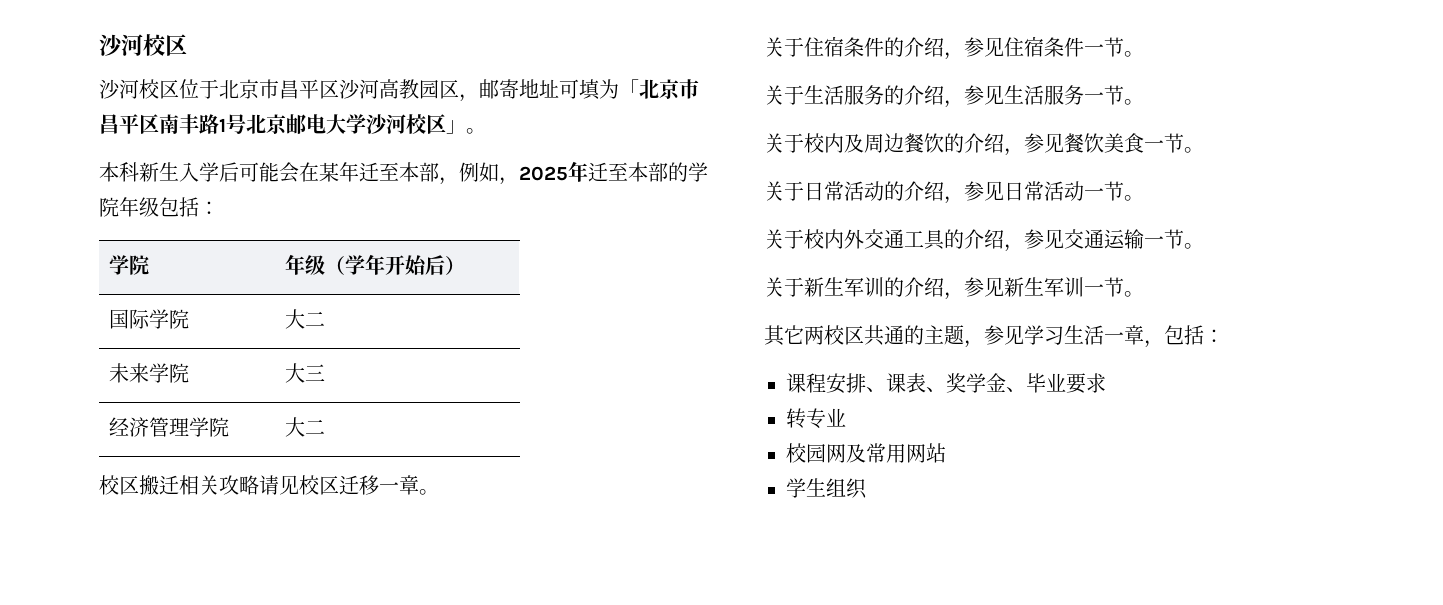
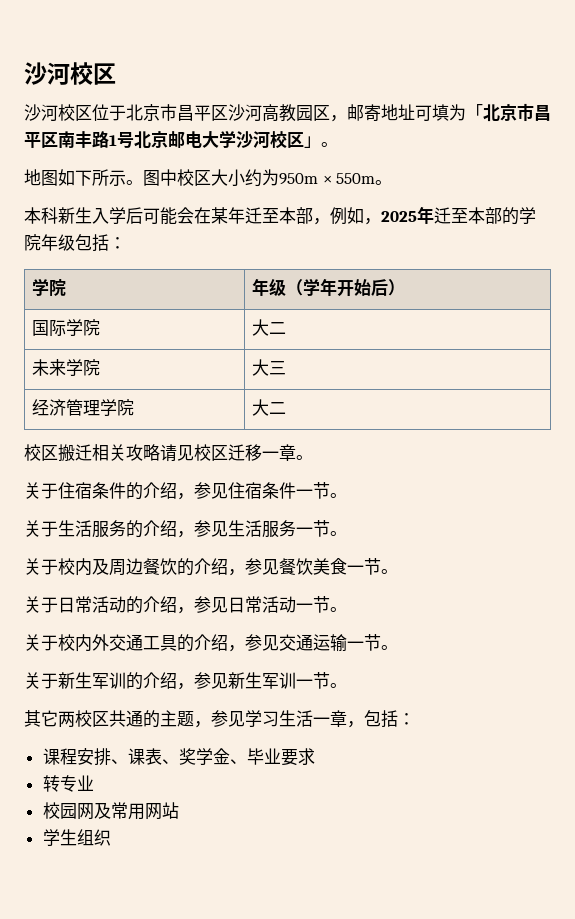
(486, 131) none -> [24,169,393,187] // 地图如下所示。图中校区大小约为950m × 550m。

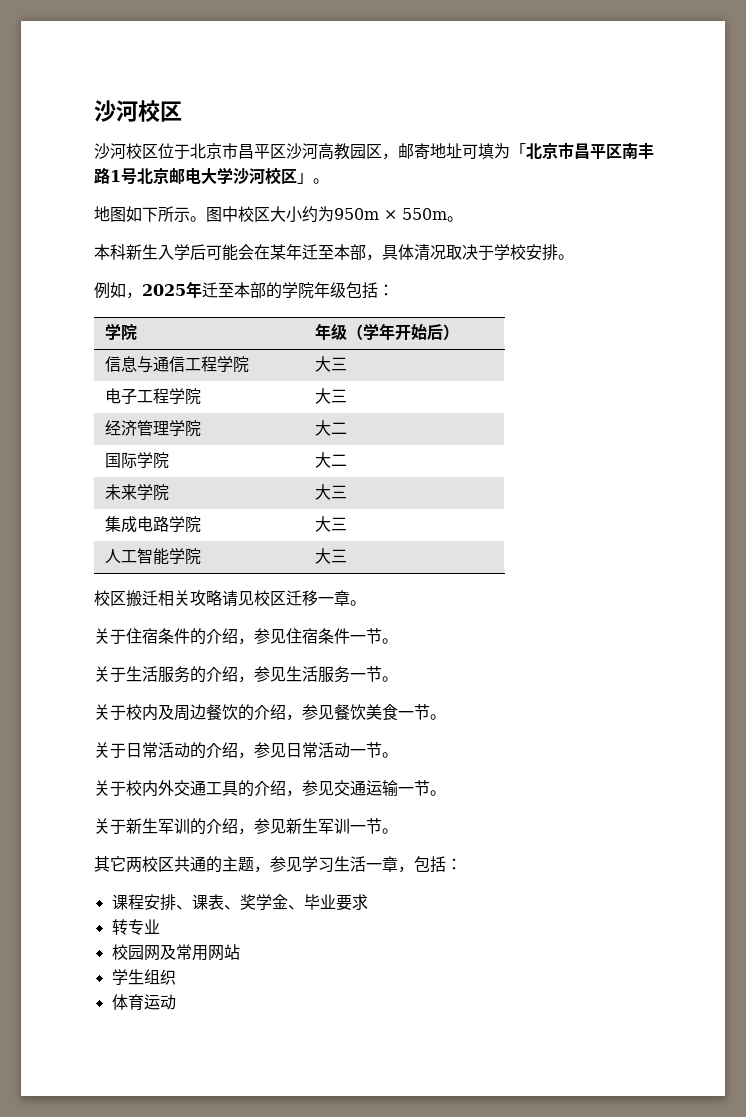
(330, 221) none -> [382,244,574,261] 具体清况取决于学校安排。 //
(405, 287) none -> [104,356,249,373] [314,356,347,372] [104,388,201,405] [314,388,347,404] [104,420,201,437] [314,420,347,436] // 信息与通信工程学院 | 大三 // 电子工程学院 | 大三 // 经济管理学院 | 大二
[31,399,134,416] [251,399,286,416] 经济管理学院 | 大二 -> [104,516,201,533] [314,516,347,532] [104,548,201,565] [314,548,347,564] 集成电路学院 | 大三 // 人工智能学院 | 大三
(111, 837) none -> [111,994,176,1010] // 体育运动

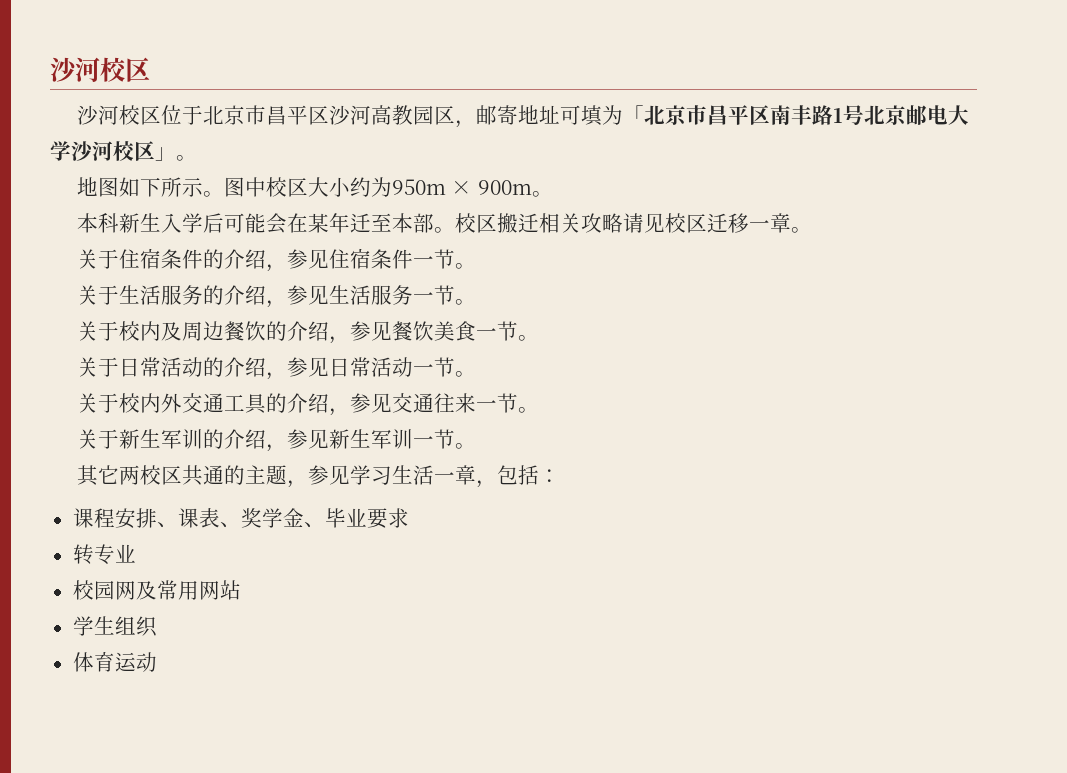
[402,208,447,220] 550m -> [477,180,532,195] 900m
[366,244,574,261] [94,281,394,299] [104,323,137,340] [314,323,459,341] [104,356,249,373] [314,356,347,372] [104,388,201,405] [314,388,347,404] [104,420,201,437] [314,420,347,436] [104,452,169,469] [314,452,347,468] [104,484,169,501] [314,484,347,500] [104,516,201,533] [314,516,347,532] [104,548,201,565] [314,548,347,564] ，具体清况取决于学校安排。 // 例如，2025年迁至本部的学院年级包括： // 学院 | 年级（学年开始后） // 信息与通信工程学院 | 大三 // 电子工程学院 | 大三 // 经济管理学院 | 大二 // 国际学院 | 大二 // 未来学院 | 大三 // 集成电路学院 | 大三 // 人工智能学院 | 大三 // -> [433,227,455,233] 。
[366,780,398,796] 运输 -> [433,393,476,413] 往来

